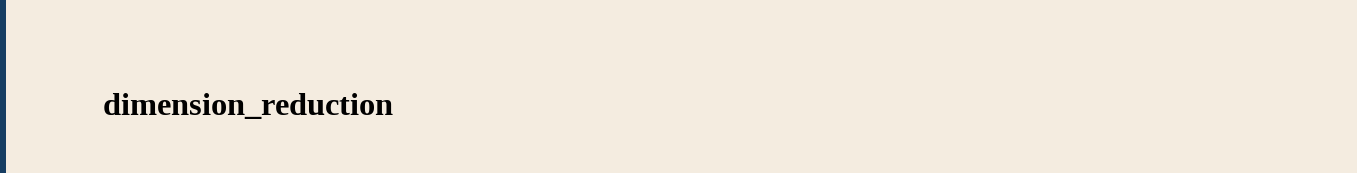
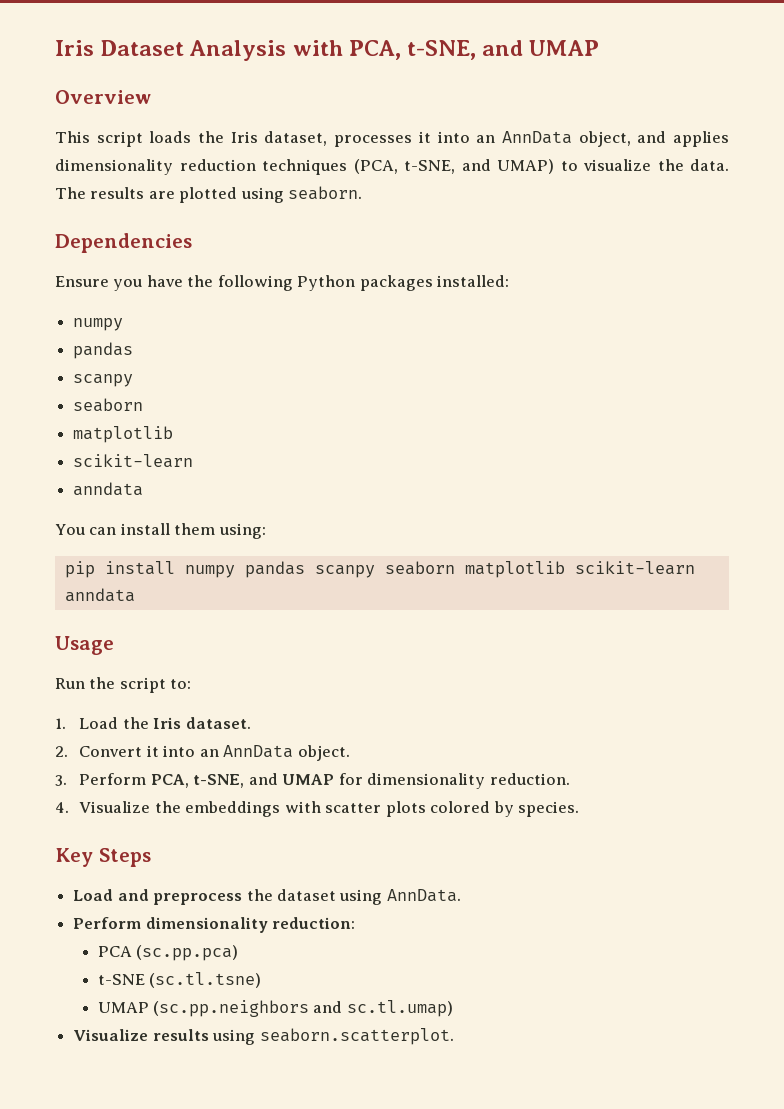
[103,93,393,119] dimension_reduction -> [55,40,600,61] [55,90,151,104] [55,131,730,147] [55,159,729,175] [55,186,363,203] [55,233,192,253] [55,275,510,291] [73,318,124,331] [73,342,134,359] [73,374,134,387] [73,398,144,412] [73,426,174,443] [73,454,194,468] [73,482,144,496] [55,523,266,539] [64,561,695,578] [64,588,135,602] [55,636,114,655] [55,677,192,693] [55,717,251,729] [55,745,350,761] [55,773,570,789] [55,801,580,817] [55,848,151,867] [73,889,461,905] [73,917,356,933] [97,945,239,961] [97,972,262,988] [97,1000,453,1017] [73,1028,454,1045] Iris Dataset Analysis with PCA, t-SNE, and UMAP // Overview // This script loads the Iris dataset, processes it into an AnnData object, and applies dimensionality reduction techniques (PCA, t-SNE, and UMAP) to visualize the data. The results are plotted using seaborn. // Dependencies // Ensure you have the following Python packages installed: // numpy // pandas // scanpy // seaborn // matplotlib // scikit-learn // anndata // You can install them using: // pip install numpy pandas scanpy seaborn matplotlib scikit-learn anndata // Usage // Run the script to: // 1. Load the Iris dataset. // 2. Convert it into an AnnData object. // 3. Perform PCA, t-SNE, and UMAP for dimensionality reduction. // 4. Visualize the embeddings with scatter plots colored by species. // Key Steps // Load and preprocess the dataset using AnnData. // Perform dimensionality reduction: // PCA (sc.pp.pca) // t-SNE (sc.tl.tsne) // UMAP (sc.pp.neighbors and sc.tl.umap) // Visualize results using seaborn.scatterplot.

